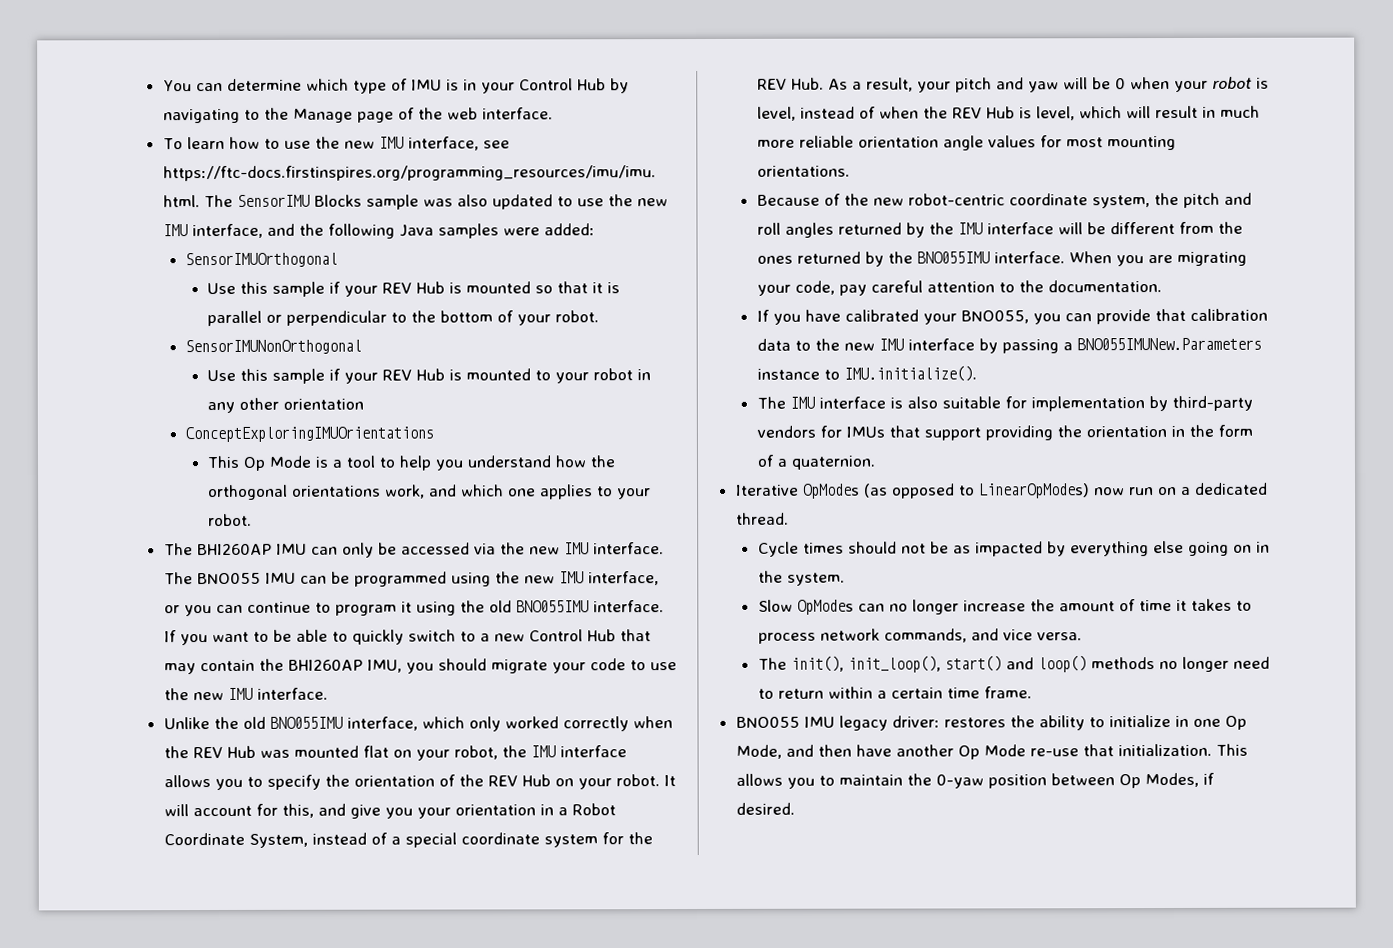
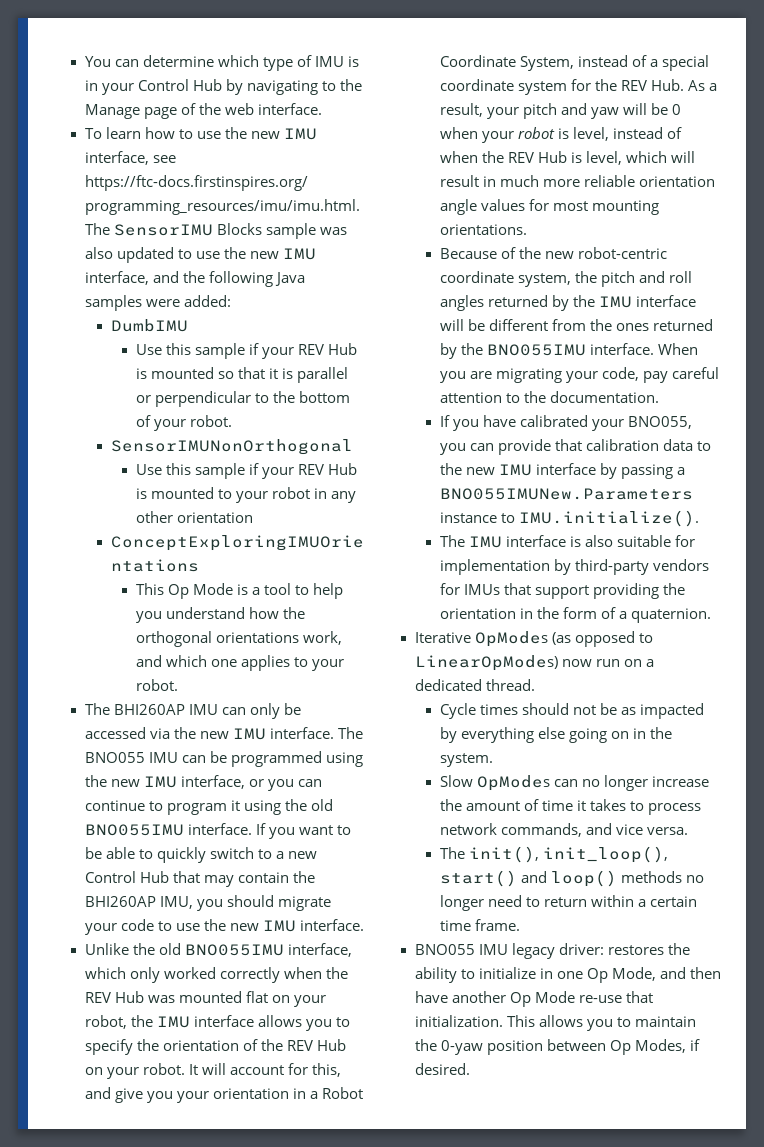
[184,252,338,268] SensorIMUOrthogonal -> [110,319,188,332] DumbIMU

